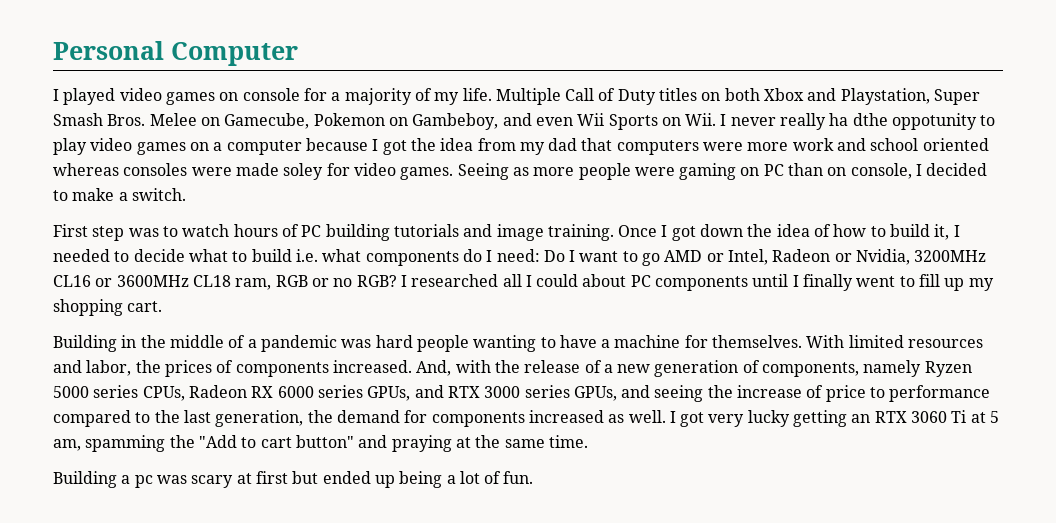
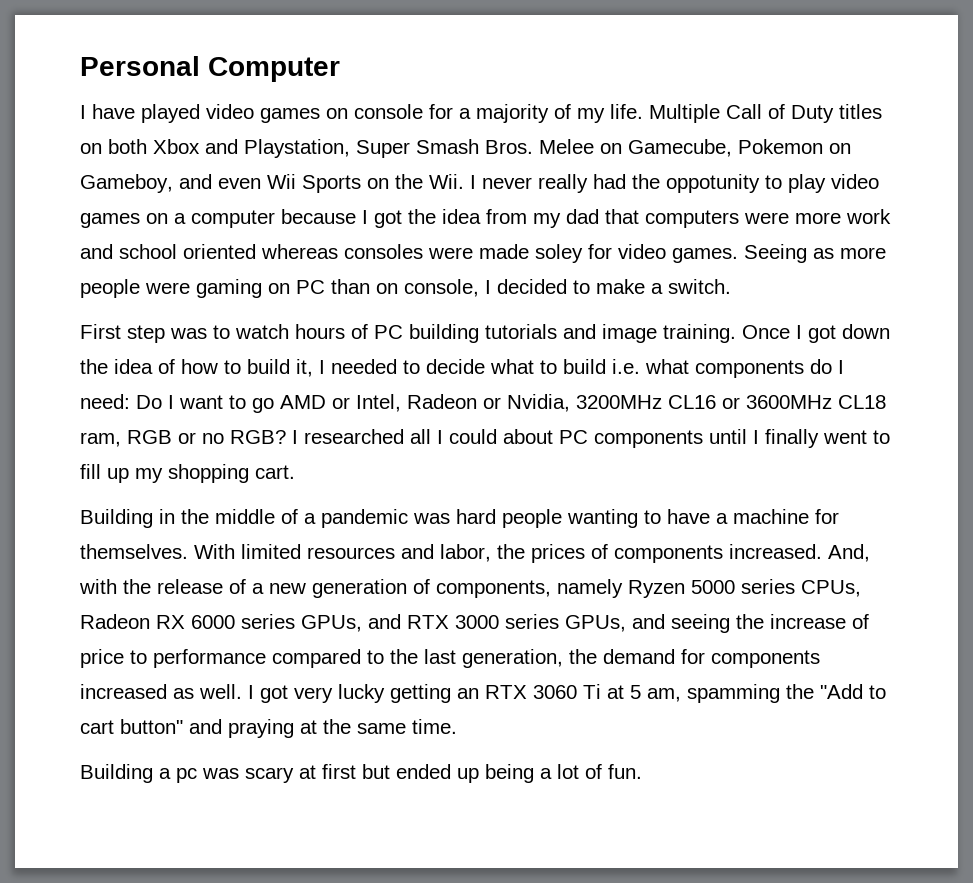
(59, 95) none -> [92,104,135,119] have
[412,113,499,130] Gambeboy, -> [80,174,173,193] Gameboy,
(681, 121) none -> [395,174,423,189] the
[829,113,888,126] ha dthe -> [593,174,660,189] had the

